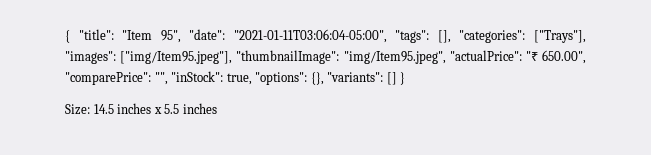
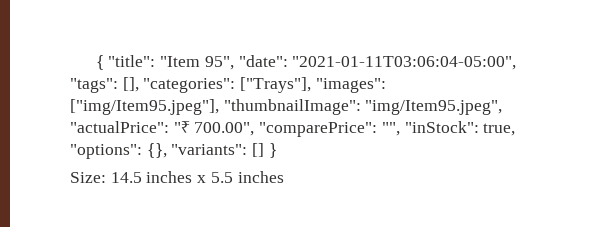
[541,50,586,64] 650.00", -> [194,122,255,136] 700.00",

